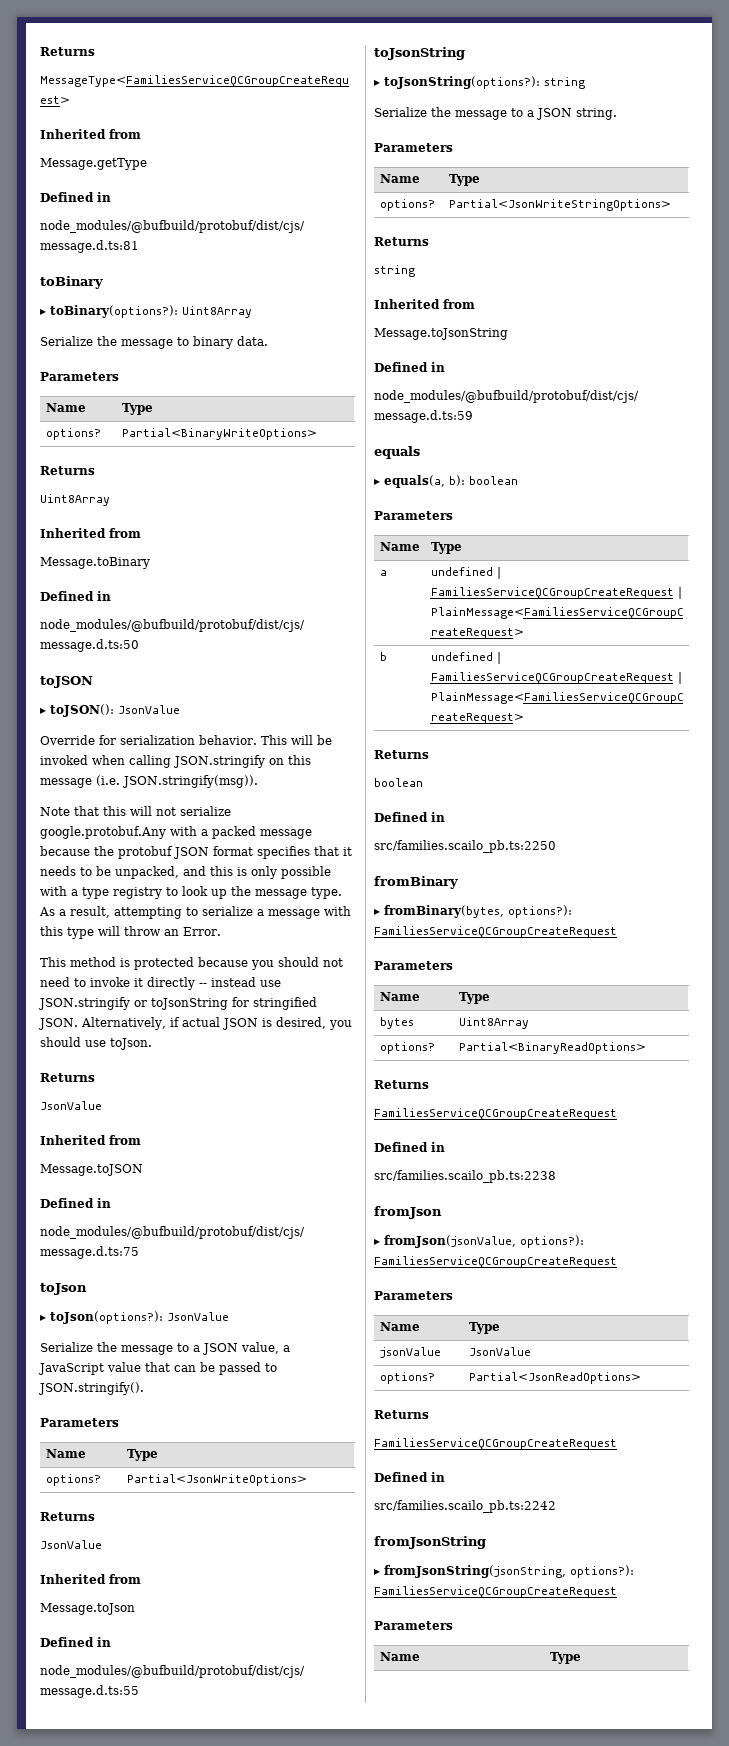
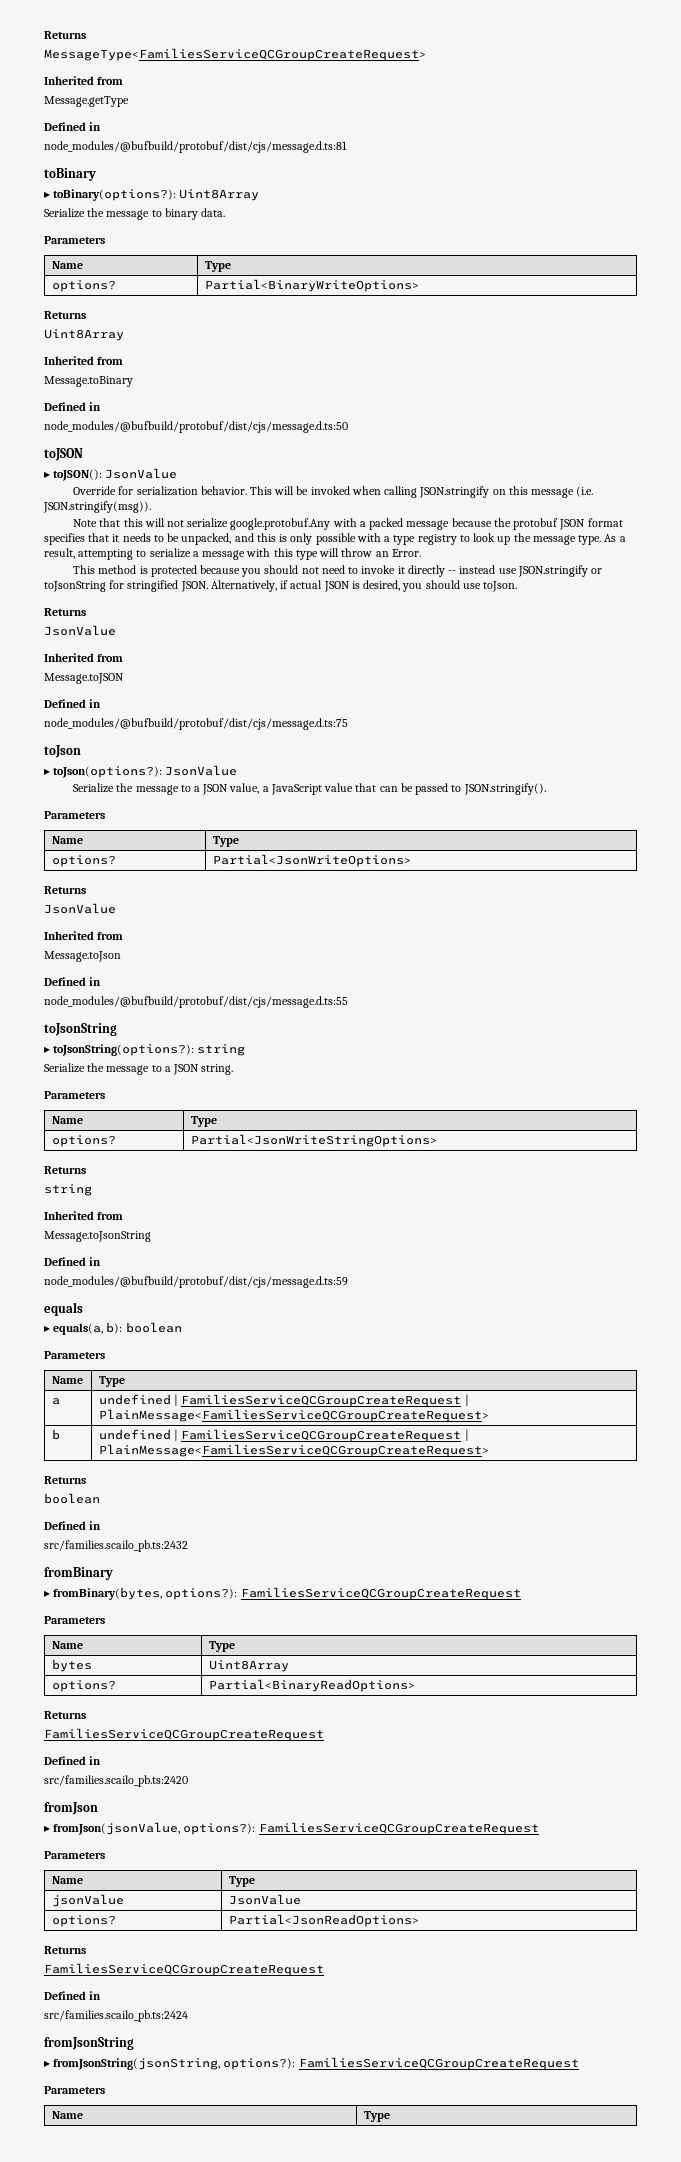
[374,840,556,853] src/families.scailo_pb.ts:2250 -> [44,1540,188,1552] src/families.scailo_pb.ts:2432
[374,1170,556,1183] src/families.scailo_pb.ts:2238 -> [44,1775,188,1787] src/families.scailo_pb.ts:2420
[374,1500,556,1513] src/families.scailo_pb.ts:2242 -> [44,2010,188,2022] src/families.scailo_pb.ts:2424

